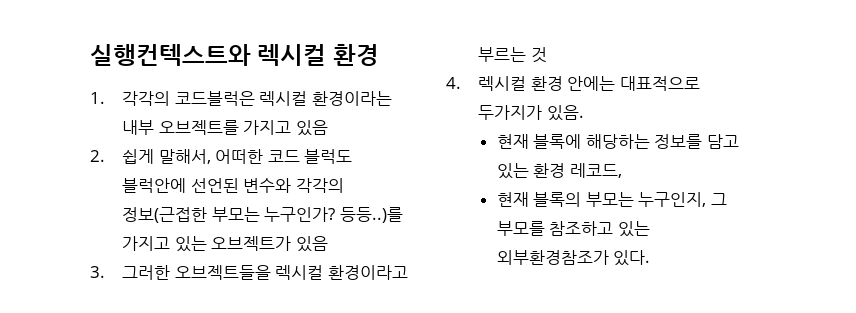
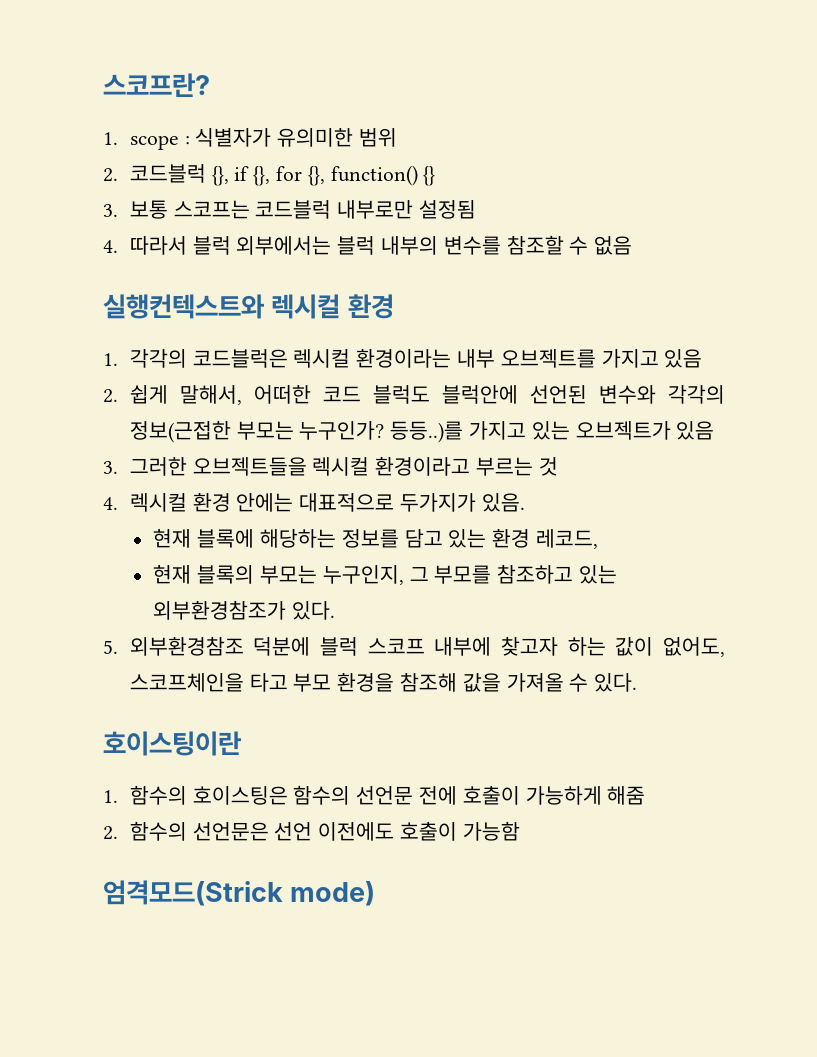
(90, 55) none -> [103,73,210,98] [103,128,398,150] [103,164,436,186] [103,200,477,219] [103,235,633,255] 스코프란? // 1. scope : 식별자가 유의미한 범위 // 2. 코드블럭 {}, if {}, for {}, function() {} // 3. 보통 스코프는 코드블럭 내부로만 설정됨 // 4. 따라서 블럭 외부에서는 블럭 내부의 변수를 참조할 수 없음 //
(651, 258) none -> [103,636,725,657] [129,672,638,692] [103,731,241,756] [103,785,646,805] [103,821,520,841] [103,880,376,906] // 5. 외부환경참조 덕분에 블럭 스코프 내부에 찾고자 하는 값이 없어도, 스코프체인을 타고 부모 환경을 참조해 값을 가져올 수 있다. // 호이스팅이란 // 1. 함수의 호이스팅은 함수의 선언문 전에 호출이 가능하게 해줌 // 2. 함수의 선언문은 선언 이전에도 호출이 가능함 // 엄격모드(Strick mode)

